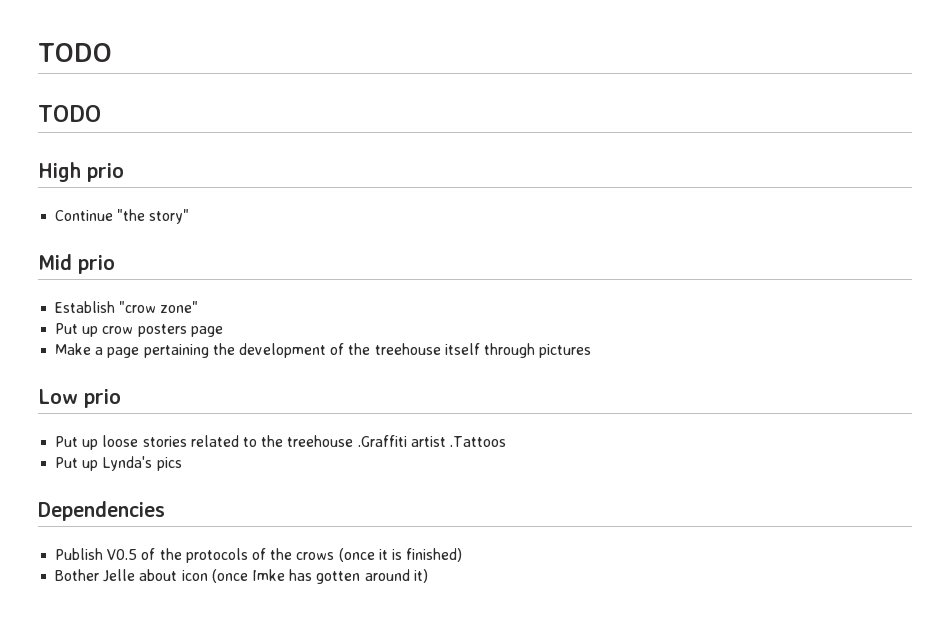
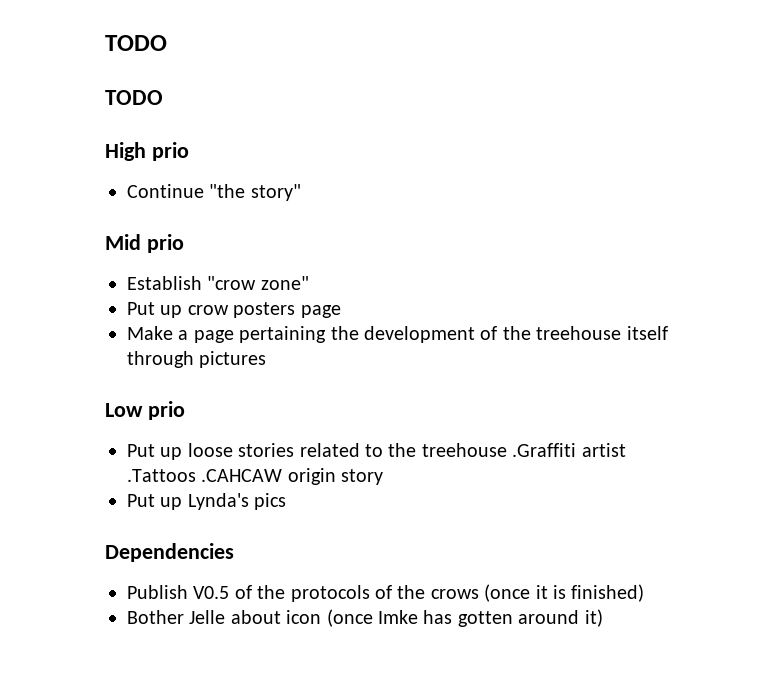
(506, 441) none -> [201,468,384,485] .CAHCAW origin story

